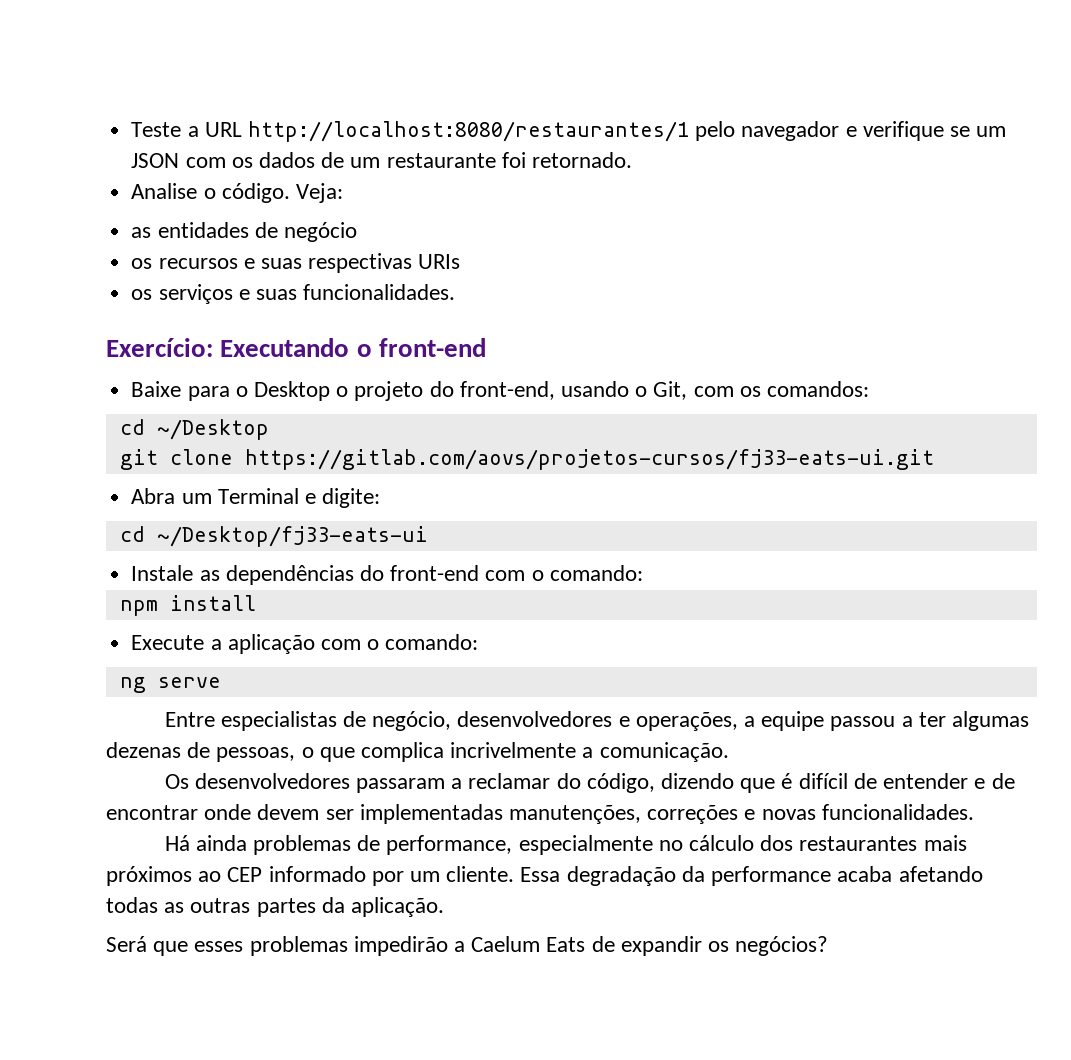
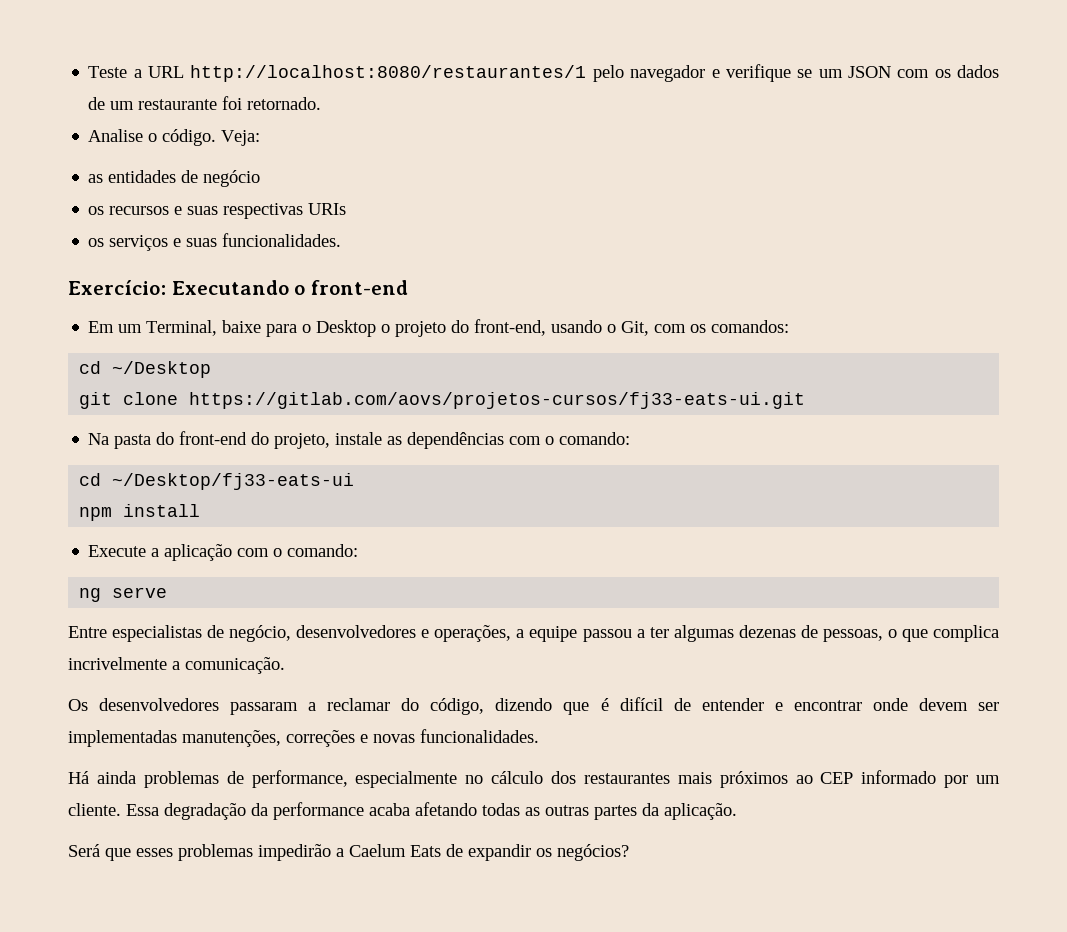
[131,381,182,397] Baixe -> [88,320,262,336] Em um Terminal, baixe
[131,488,381,508] [119,526,428,547] [131,565,643,585] Abra um Terminal e digite: // cd ~/Desktop/fj33-eats-ui // Instale as dependências do front-end com o comando: -> [88,431,631,449] [79,473,355,490] Na pasta do front-end do projeto, instale as dependências com o comando: // cd ~/Desktop/fj33-eats-ui
[991,773,1015,789] de -> (783, 706) none

